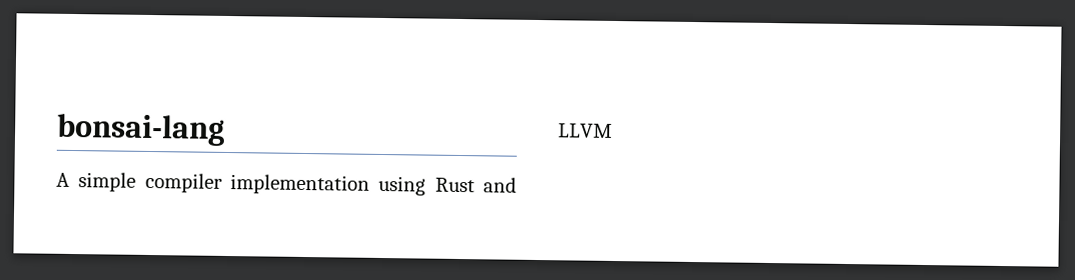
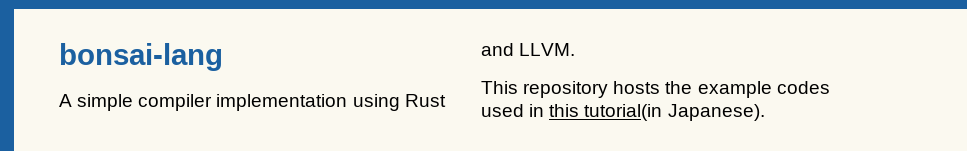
[558,123,613,138] LLVM -> [519,43,576,56] [481,81,830,98] [481,104,765,121] LLVM. // This repository hosts the example codes used in this tutorial(in Japanese).

